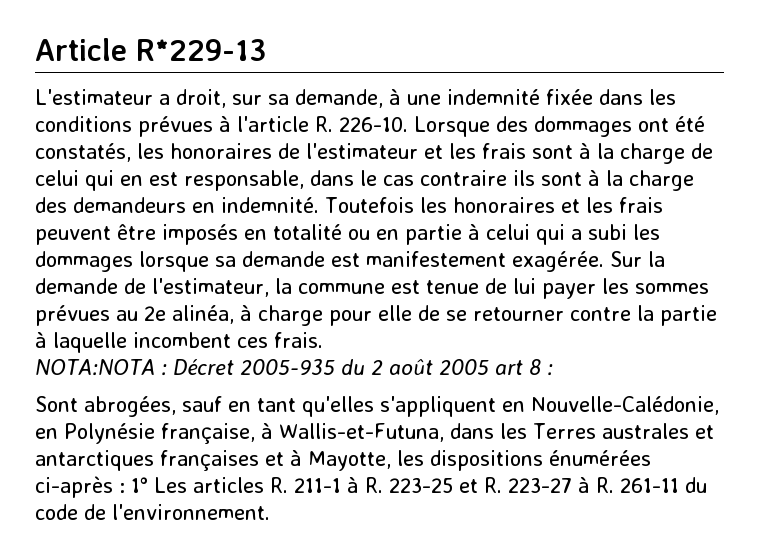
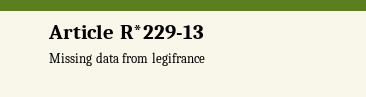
[35,89,676,108] [35,116,705,137] [35,143,713,164] [35,170,694,191] [35,197,663,213] [35,224,660,245] [35,251,665,272] [35,278,709,299] [35,305,717,326] [35,332,323,353] [35,359,553,376] [35,396,719,417] [35,423,714,444] [35,450,651,471] [35,476,707,498] [35,504,270,520] L'estimateur a droit, sur sa demande, à une indemnité fixée dans les conditions prévues à l'article R. 226-10. Lorsque des dommages ont été constatés, les honoraires de l'estimateur et les frais sont à la charge de celui qui en est responsable, dans le cas contraire ils sont à la charge des demandeurs en indemnité. Toutefois les honoraires et les frais peuvent être imposés en totalité ou en partie à celui qui a subi les dommages lorsque sa demande est manifestement exagérée. Sur la demande de l'estimateur, la commune est tenue de lui payer les sommes prévues au 2e alinéa, à charge pour elle de se retourner contre la partie à laquelle incombent ces frais. // NOTA:NOTA : Décret 2005-935 du 2 août 2005 art 8 : // Sont abrogées, sauf en tant qu'elles s'appliquent en Nouvelle-Calédonie, en Polynésie française, à Wallis-et-Futuna, dans les Terres australes et antarctiques françaises et à Mayotte, les dispositions énumérées ci-après : 1° Les articles R. 211-1 à R. 223-25 et R. 223-27 à R. 261-11 du code de l'environnement. -> [49,52,205,66] Missing data from legifrance

